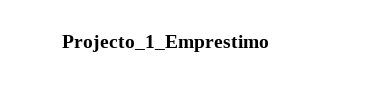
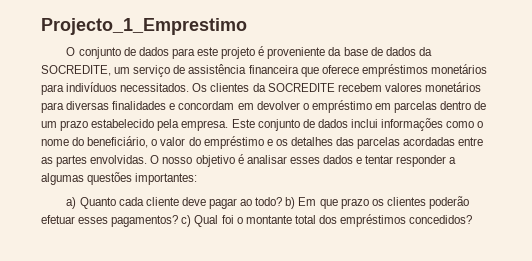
(269, 43) none -> [66,46,432,59] [41,64,487,77] [41,82,481,95] [41,100,487,113] [41,118,484,131] [41,136,484,149] [41,154,457,167] [41,172,198,185] [66,196,469,209] [41,214,473,227] // O conjunto de dados para este projeto é proveniente da base de dados da SOCREDITE, um serviço de assistência financeira que oferece empréstimos monetários para indivíduos necessitados. Os clientes da SOCREDITE recebem valores monetários para diversas finalidades e concordam em devolver o empréstimo em parcelas dentro de um prazo estabelecido pela empresa. Este conjunto de dados inclui informações como o nome do beneficiário, o valor do empréstimo e os detalhes das parcelas acordadas entre as partes envolvidas. O nosso objetivo é analisar esses dados e tentar responder a algumas questões importantes: // a) Quanto cada cliente deve pagar ao todo? b) Em que prazo os clientes poderão efetuar esses pagamentos? c) Qual foi o montante total dos empréstimos concedidos?

